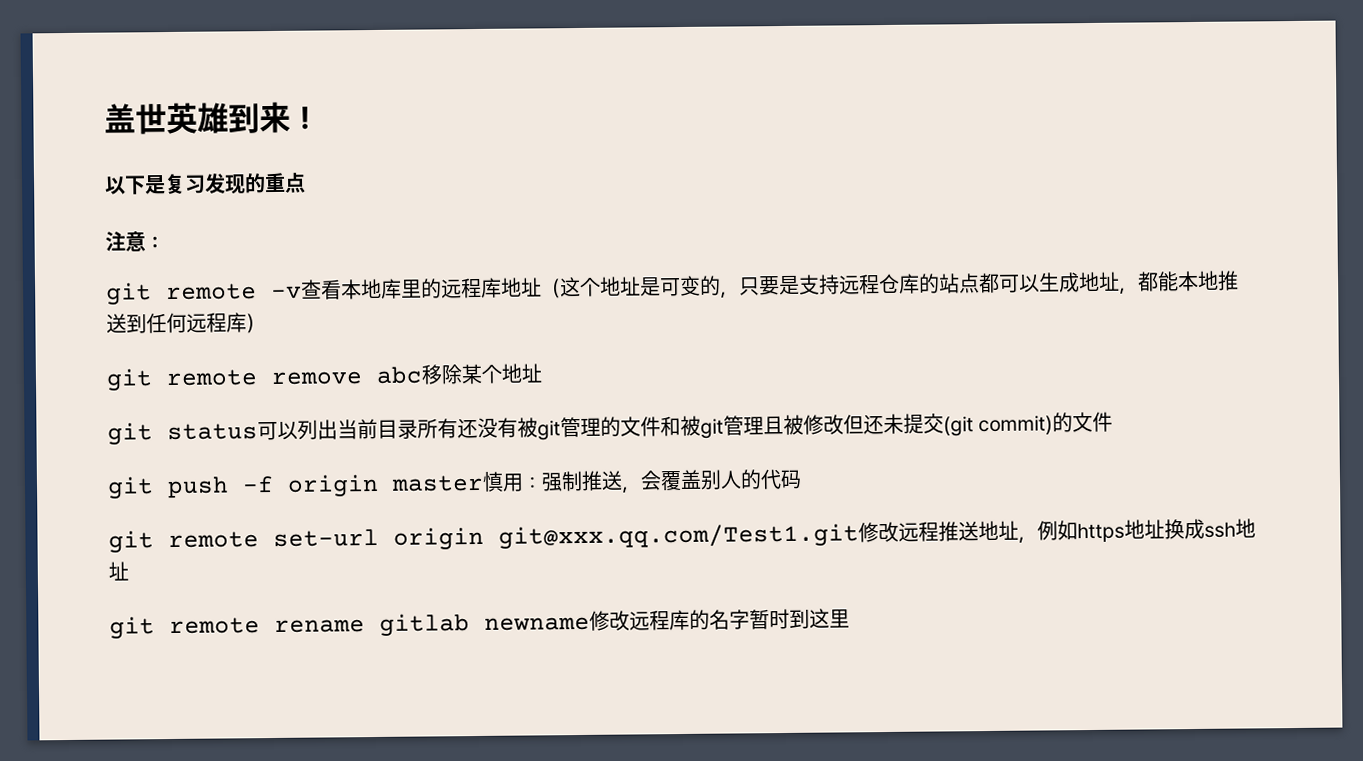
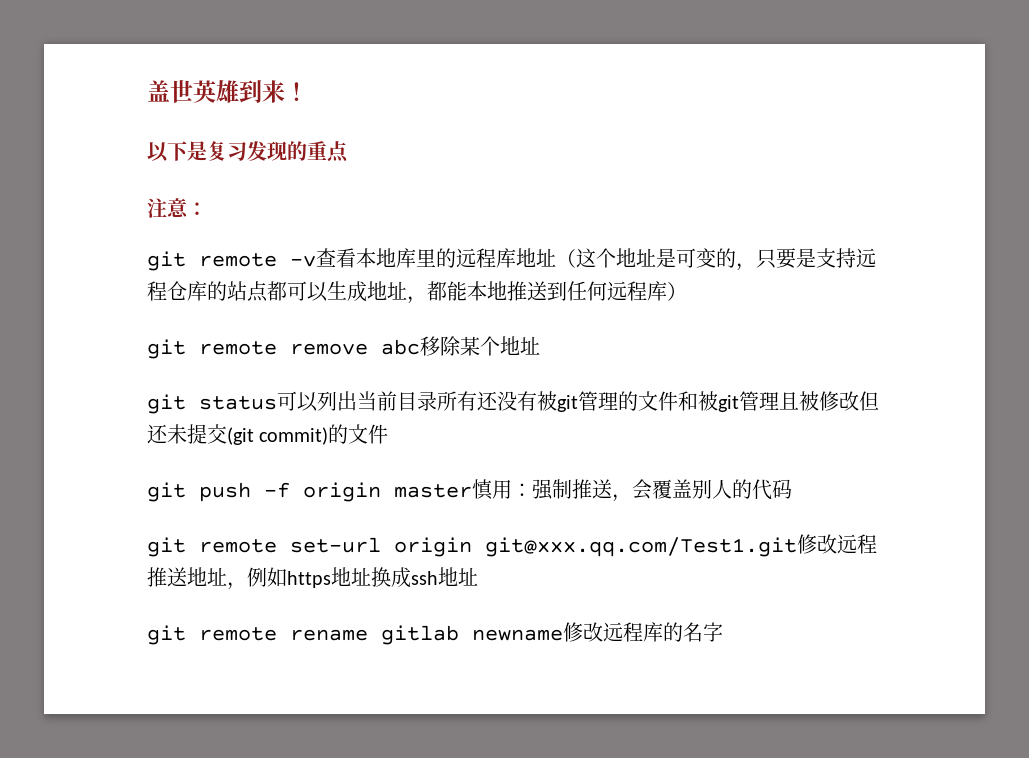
[749,608,850,630] 暂时到这里 -> (723, 632) none

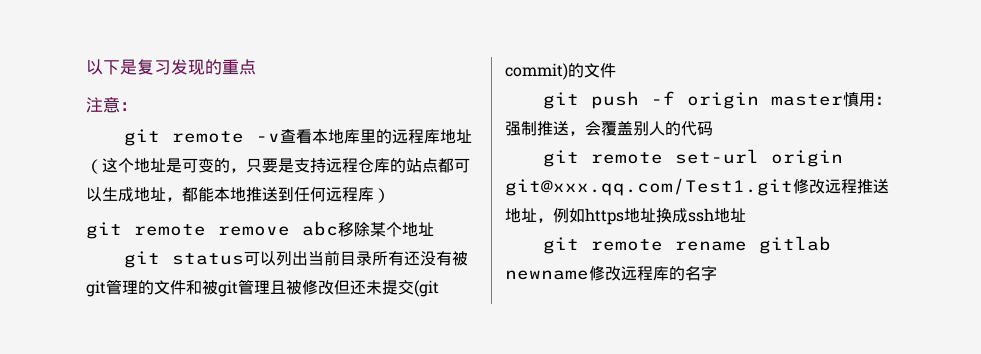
[147,80,308,103] 盖世英雄到来！ // -> (86, 67) none

